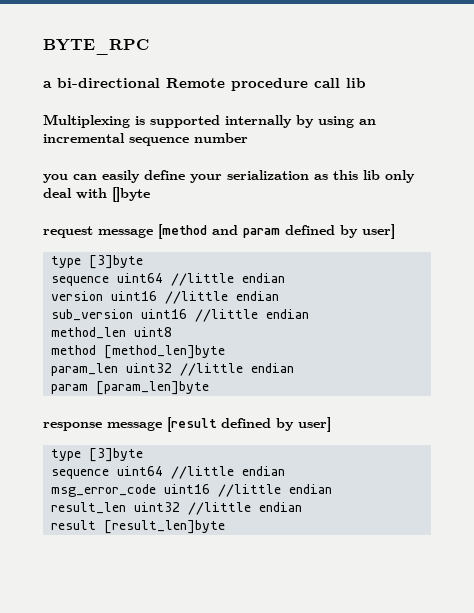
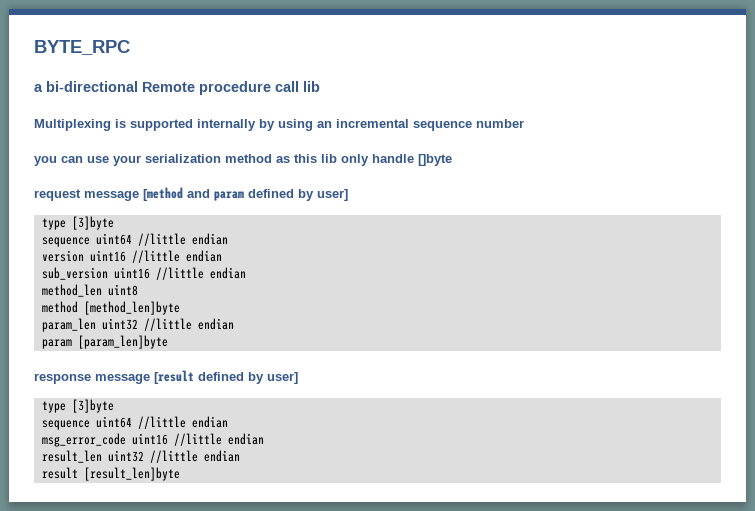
[102,170,185,183] easily define -> [87,156,109,163] use
(309, 175) none -> [225,154,272,163] method
[43,188,107,199] deal with -> [372,154,414,163] handle

